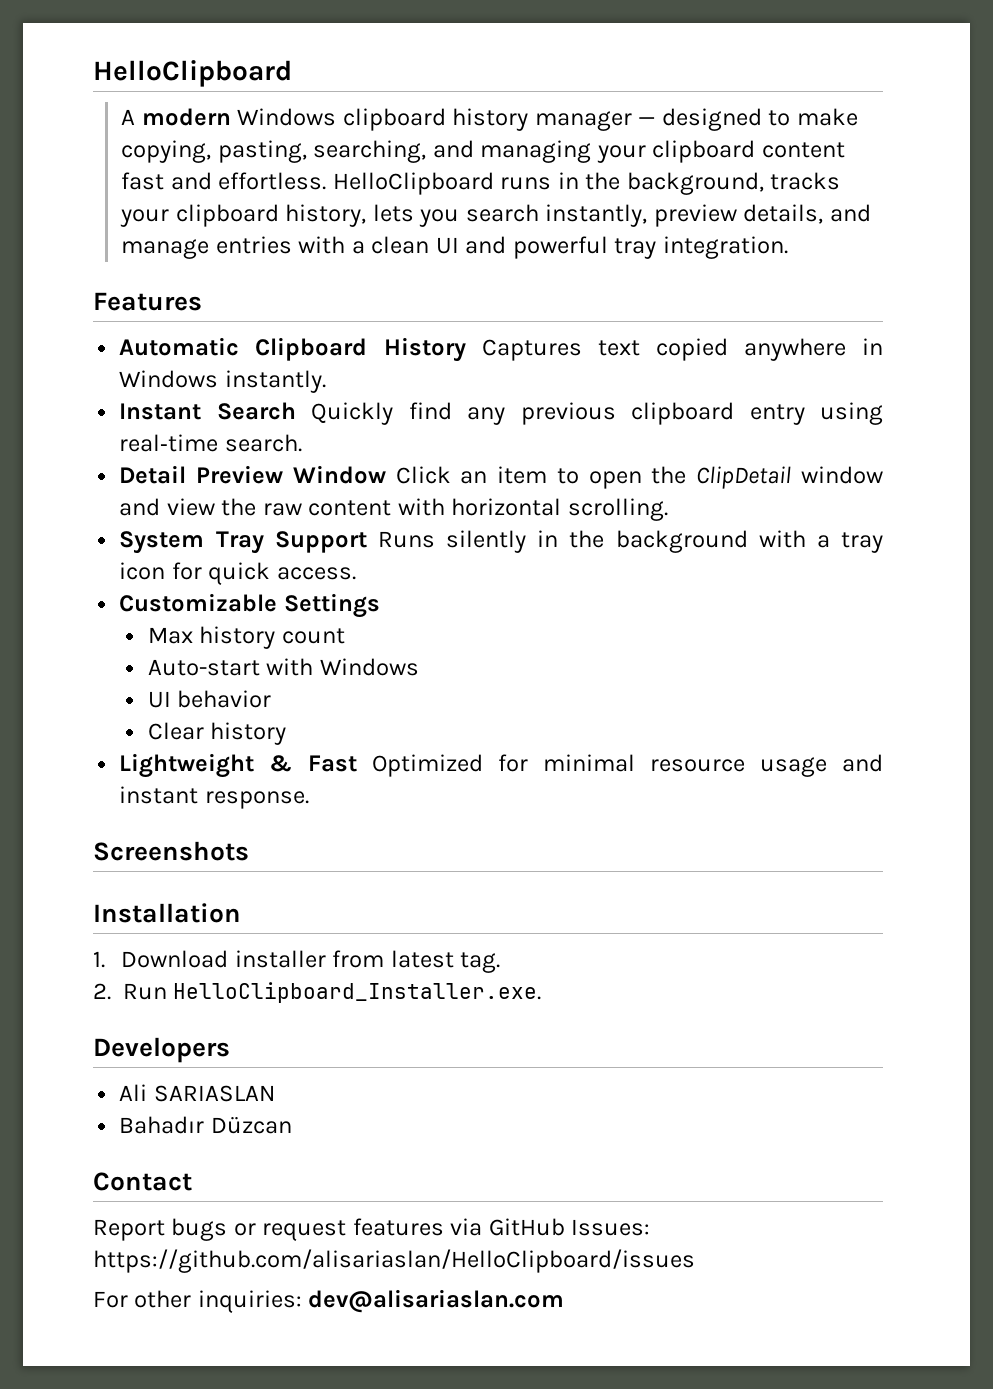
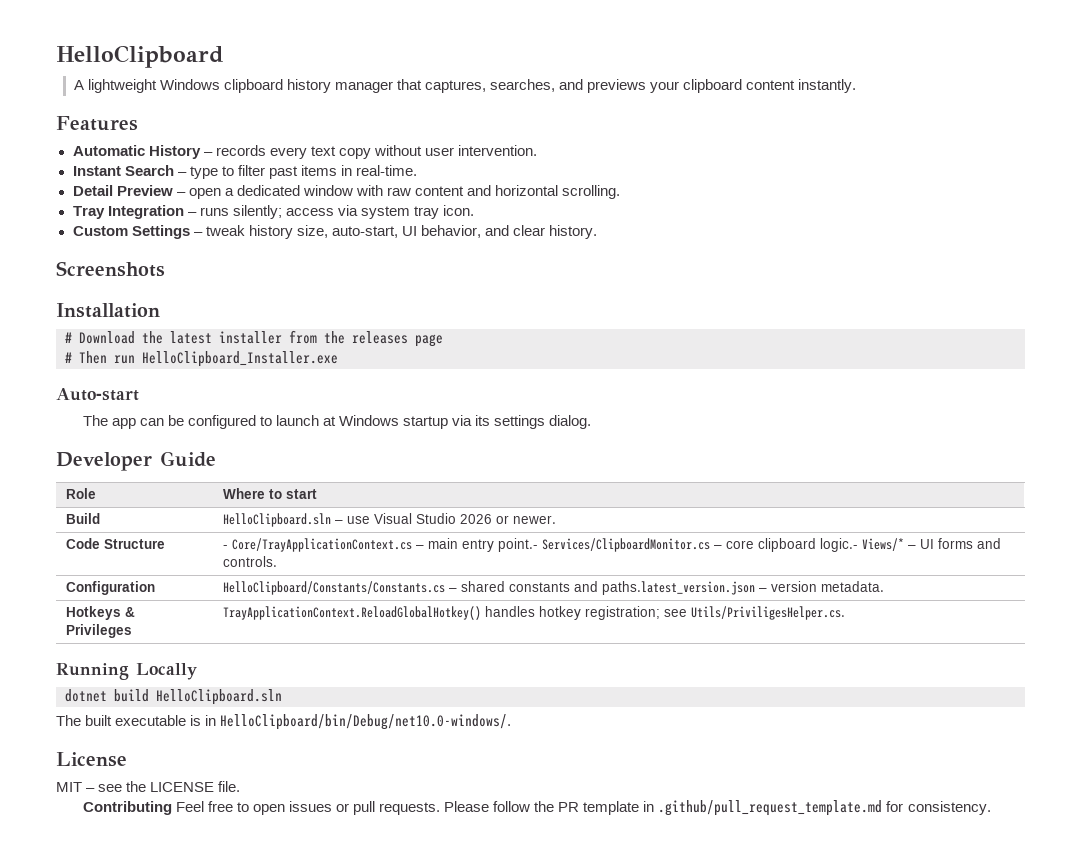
[141,108,231,126] modern -> [87,79,157,93] lightweight
[638,108,858,131] [121,140,845,163] [121,172,841,195] [120,204,871,227] [121,236,788,259] [93,292,202,311] [119,337,883,362] [119,370,326,393] [119,402,884,425] [119,434,302,452] [119,465,883,489] [119,498,257,516] — designed to make copying, pasting, searching, and managing your clipboard content fast and effortless. HelloClipboard runs in the background, tracks your clipboard history, lets you search instantly, preview details, and manage entries with a clean UI and powerful tray integration. // Features // Automatic Clipboard History Captures text copied anywhere in Windows instantly. // Instant Search Quickly find any previous clipboard entry using real‑time search. // Detail Preview Window Click an item to open the ClipDetail window and view the -> [397,79,857,93] [56,116,138,131] [72,145,537,159] [72,165,417,179] [72,185,383,199] that captures, searches, and previews your clipboard content instantly. // Features // Automatic History – records every text copy without user intervention. // Instant Search – type to filter past items in real‑time. // Detail Preview – open a dedicated window with
[397,498,445,516] with -> [467,185,492,196] and
[119,530,883,554] [119,562,356,585] [119,593,380,618] [147,626,345,649] [147,658,419,676] [147,690,272,708] [147,722,287,745] [119,753,883,778] [119,786,309,809] [93,841,249,861] [93,903,241,923] [93,950,501,973] [93,982,542,1003] [93,1037,230,1063] [119,1084,275,1102] [119,1116,292,1134] [93,1172,192,1191] [93,1218,651,1241] [93,1249,695,1273] [93,1289,565,1313] System Tray Support Runs silently in the background with a tray icon for quick access. // Customizable Settings // Max history count // Auto-start with Windows // UI behavior // Clear history // Lightweight & Fast Optimized for minimal resource usage and instant response. // Screenshots // Installation // 1. Download installer from latest tag. // 2. Run HelloClipboard_Installer.exe. // Developers // Ali SARIASLAN // Bahadır Düzcan // Contact // Report bugs or request features via GitHub Issues: https://github.com/alisariaslan/HelloClipboard/issues // For other inquiries: dev@alisariaslan.com -> [72,205,474,219] [72,225,598,239] [56,261,165,277] [56,303,160,318] [65,330,443,347] [65,351,338,367] [56,388,139,401] [82,415,592,429] [56,451,216,471] [66,488,97,499] [223,488,318,499] [66,513,101,524] [223,513,557,527] [66,538,166,549] [223,538,1002,552] [223,556,278,567] [66,581,156,595] [223,581,885,595] [66,606,136,620] [66,624,133,638] [223,606,846,620] [56,663,197,680] [65,689,282,705] [56,714,512,730] [56,752,127,767] [56,781,241,792] [82,800,991,816] Tray Integration – runs silently; access via system tray icon. // Custom Settings – tweak history size, auto-start, UI behavior, and clear history. // Screenshots // Installation // # Download the latest installer from the releases page // # Then run HelloClipboard_Installer.exe // Auto‑start // The app can be configured to launch at Windows startup via its settings dialog. // Developer Guide // Role | Where to start // Build | HelloClipboard.sln – use Visual Studio 2026 or newer. // Code Structure | - Core/TrayApplicationContext.cs – main entry point.- Services/ClipboardMonitor.cs – core clipboard logic.- Views/* – UI forms and controls. // Configuration | HelloClipboard/Constants/Constants.cs – shared constants and paths.latest_version.json – version metadata. // Hotkeys & Privileges | TrayApplicationContext.ReloadGlobalHotkey() handles hotkey registration; see Utils/PriviligesHelper.cs. // Running Locally // dotnet build HelloClipboard.sln // The built executable is in HelloClipboard/bin/Debug/net10.0-windows/. // License // MIT – see the LICENSE file. // Contributing Feel free to open issues or pull requests. Please follow the PR template in .github/pull_request_template.md for consistency.

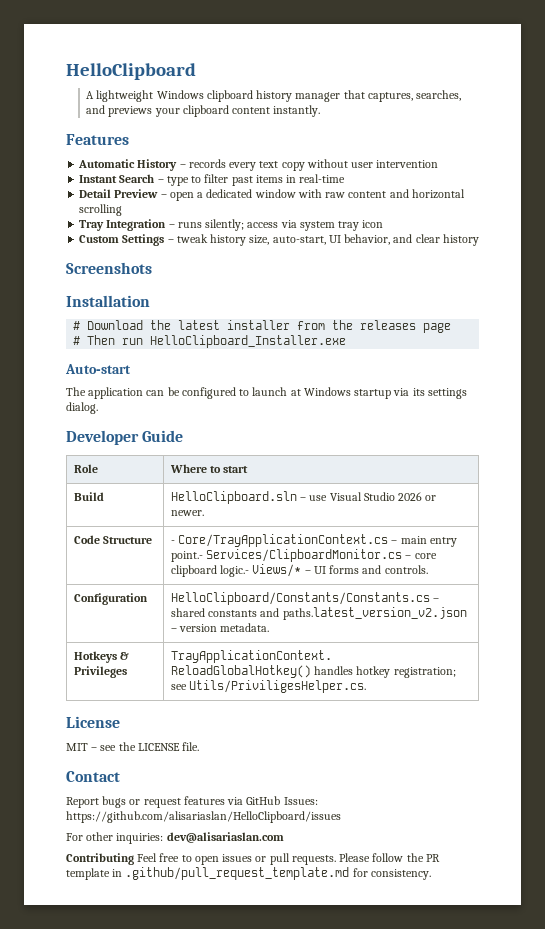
[457,145,537,156] intervention. -> [376,160,439,168] intervention
[355,165,417,176] real‑time. -> [299,174,346,183] real-time
[562,185,621,199] scrolling. -> [79,204,123,216] scrolling
[442,205,474,216] icon. -> [362,220,384,228] icon
[549,225,598,239] history. -> [442,234,479,246] history
[111,418,136,429] app -> [88,387,144,399] application
[602,581,756,595] paths.latest_version.json -> [282,607,467,620] paths.latest_version_v2.json
[56,663,197,680] [65,689,282,705] [56,714,512,730] // Running Locally // dotnet build HelloClipboard.sln // The built executable is in HelloClipboard/bin/Debug/net10.0-windows/. -> (367, 686) none
(241, 786) none -> [66,771,120,782] [66,796,318,808] [66,811,341,823] [66,832,284,844] // Contact // Report bugs or request features via GitHub Issues: https://github.com/alisariaslan/HelloClipboard/issues // For other inquiries: dev@alisariaslan.com

